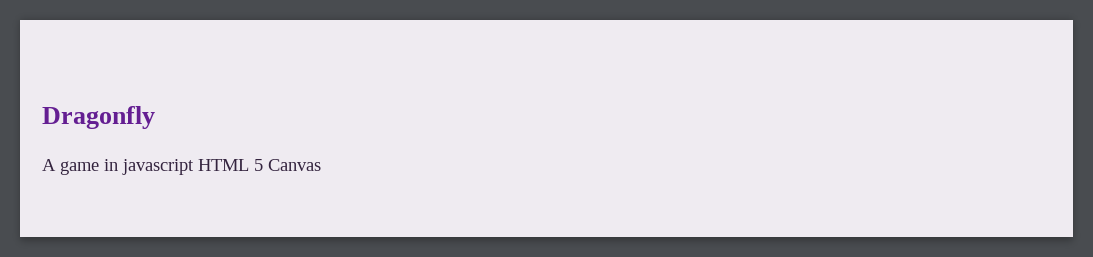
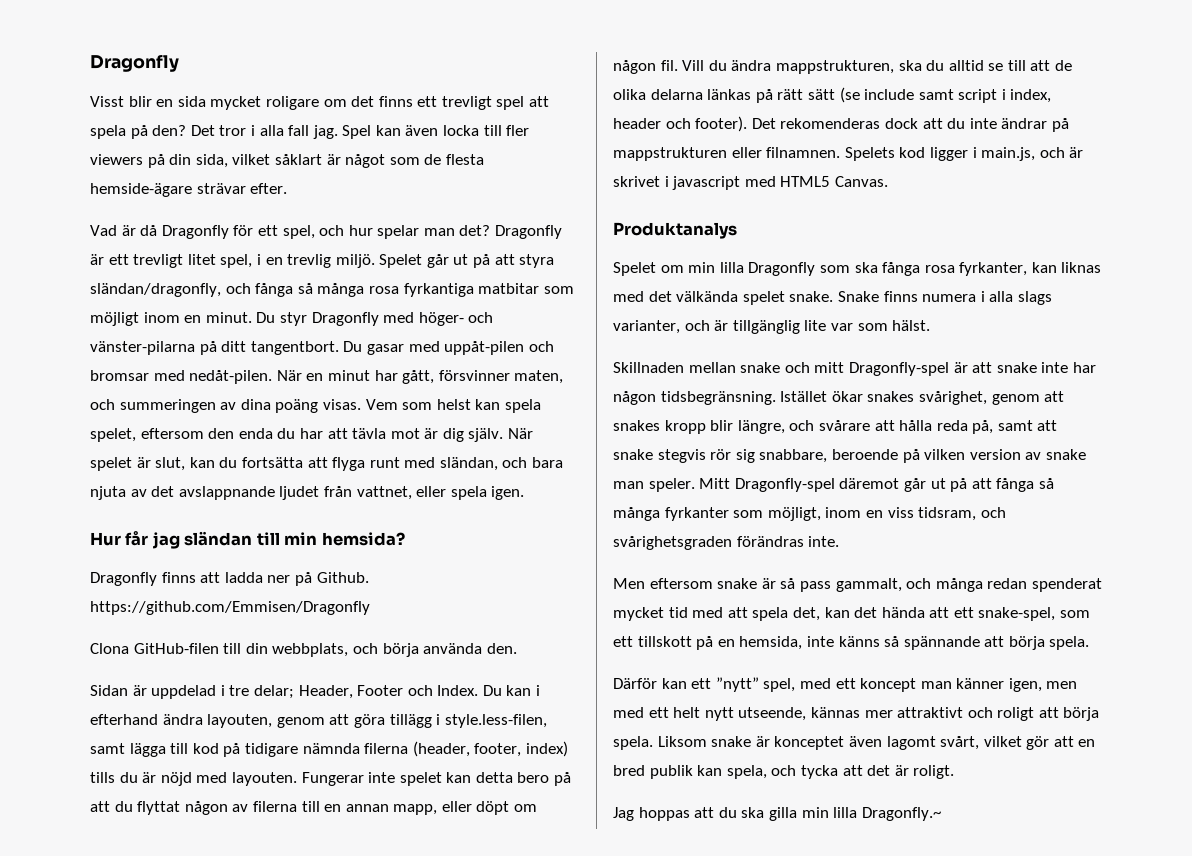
[42,159,321,175] A game in javascript HTML 5 Canvas -> [90,96,550,110] [90,125,530,139] [90,154,484,168] [90,183,288,197] [90,225,563,239] [90,254,555,268] [90,283,574,297] [90,312,494,326] [90,341,554,355] [90,370,564,384] [90,399,541,413] [90,428,534,442] [90,457,564,471] [90,486,525,500] [90,531,405,549] [90,572,369,586] [90,601,370,615] [90,643,517,657] [90,685,541,699] [90,714,547,728] [90,741,568,757] [90,772,572,786] [90,801,538,815] [613,60,1073,74] [613,87,1052,103] [613,116,1069,132] [613,147,1084,161] [613,176,888,190] [613,222,737,239] [613,262,1102,276] [613,291,1052,305] [613,320,931,334] [613,362,1096,376] [613,391,1065,405] [613,420,1058,434] [613,449,1086,463] [613,478,1054,492] [613,507,1006,521] [613,536,840,550] [613,578,1102,592] [613,607,1091,621] [613,636,1090,650] [613,677,1078,692] [613,707,1100,721] [613,736,1096,750] [613,765,955,779] [613,807,941,821] Visst blir en sida mycket roligare om det finns ett trevligt spel att spela på den? Det tror i alla fall jag. Spel kan även locka till fler viewers på din sida, vilket såklart är något som de flesta hemside-ägare strävar efter. // Vad är då Dragonfly för ett spel, och hur spelar man det? Dragonfly är ett trevligt litet spel, i en trevlig miljö. Spelet går ut på att styra sländan/dragonfly, och fånga så många rosa fyrkantiga matbitar som möjligt inom en minut. Du styr Dragonfly med höger- och vänster-pilarna på ditt tangentbort. Du gasar med uppåt-pilen och bromsar med nedåt-pilen. När en minut har gått, försvinner maten, och summeringen av dina poäng visas. Vem som helst kan spela spelet, eftersom den enda du har att tävla mot är dig själv. När spelet är slut, kan du fortsätta att flyga runt med sländan, och bara njuta av det avslappnande ljudet från vattnet, eller spela igen. // Hur får jag sländan till min hemsida? // Dragonfly finns att ladda ner på Github. https://github.com/Emmisen/Dragonfly // Clona GitHub-filen till din webbplats, och börja använda den. // Sidan är uppdelad i tre delar; Header, Footer och Index. Du kan i efterhand ändra layouten, genom att göra tillägg i style.less-filen, samt lägga till kod på tidigare nämnda filerna (header, footer, index) tills du är nöjd med layouten. Fungerar inte spelet kan detta bero på att du flyttat någon av filerna till en annan mapp, eller döpt om någon fil. Vill du ändra mappstrukturen, ska du alltid se till att de olika delarna länkas på rätt sätt (se include samt script i index, header och footer). Det rekomenderas dock att du inte ändrar på mappstrukturen eller filnamnen. Spelets kod ligger i main.js, och är skrivet i javascript med HTML5 Canvas. // Produktanalys // Spelet om min lilla Dragonfly som ska fånga rosa fyrkanter, kan liknas med det välkända spelet snake. Snake finns numera i alla slags varianter, och är tillgänglig lite var som hälst. // Skillnaden mellan snake och mitt Dragonfly-spel är att snake inte har någon tidsbegränsning. Istället ökar snakes svårighet, genom att snakes kropp blir längre, och svårare att hålla reda på, samt att snake stegvis rör sig snabbare, beroende på vilken version av snake man speler. Mitt Dragonfly-spel däremot går ut på att fånga så många fyrkanter som möjligt, inom en viss tidsram, och svårighetsgraden förändras inte. // Men eftersom snake är så pass gammalt, och många redan spenderat mycket tid med att spela det, kan det hända att ett snake-spel, som ett tillskott på en hemsida, inte känns så spännande att börja spela. // Därför kan ett ”nytt” spel, med ett koncept man känner igen, men med ett helt nytt utseende, kännas mer attraktivt och roligt att börja spela. Liksom snake är konceptet även lagomt svårt, vilket gör att en bred publik kan spela, och tycka att det är roligt. // Jag hoppas att du ska gilla min lilla Dragonfly.~

